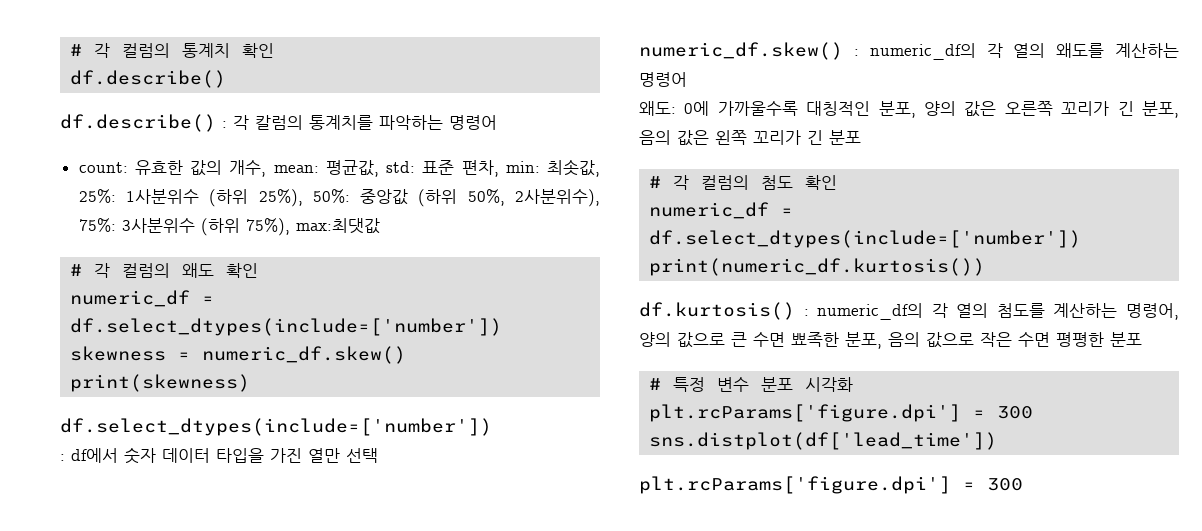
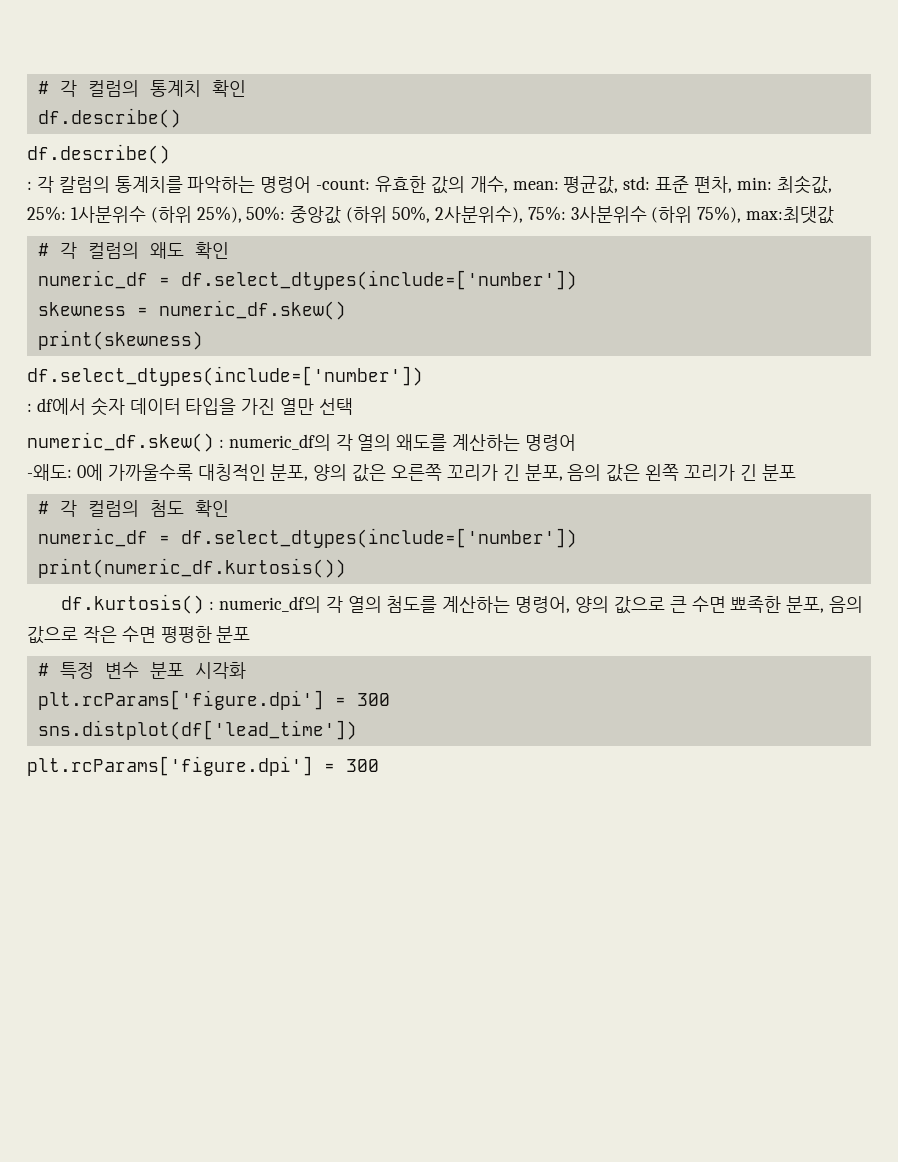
(216, 123) none -> (170, 154) //
[78,162,128,173] // count: -> [316,179,371,190] -count:
[639,101,676,116] 왜도: -> [27,464,72,481] -왜도:

